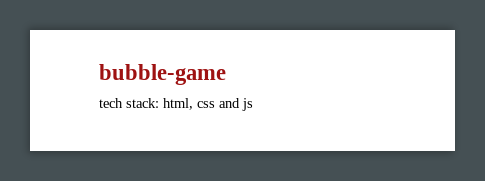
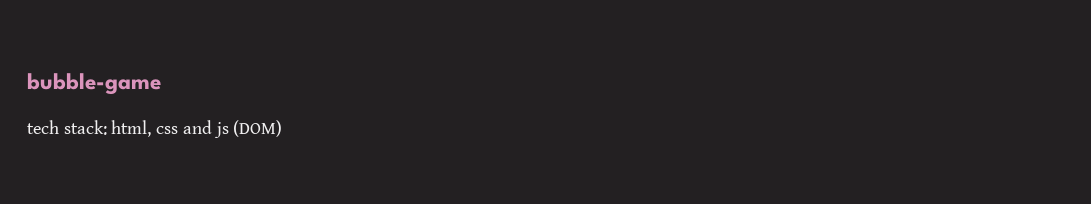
(253, 104) none -> [233,120,283,137] (DOM)

